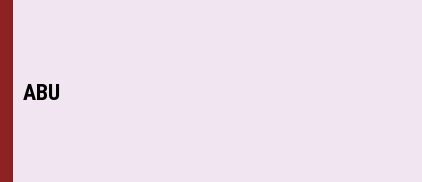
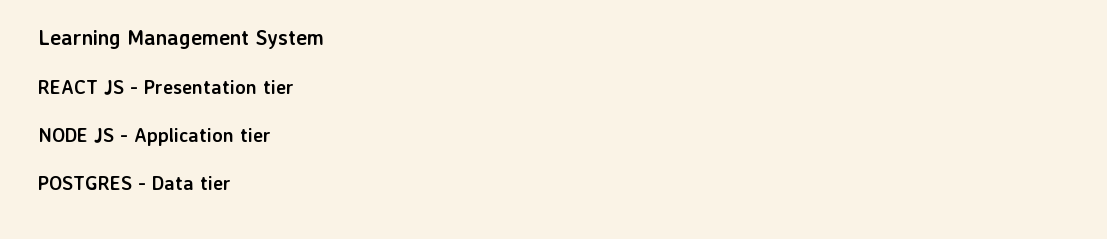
[23,84,60,100] ABU -> [38,30,324,49] [38,80,294,95] [38,128,271,146] [38,176,231,190] Learning Management System // REACT JS - Presentation tier // NODE JS - Application tier // POSTGRES - Data tier

